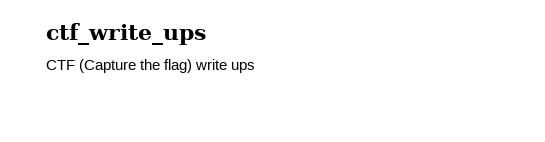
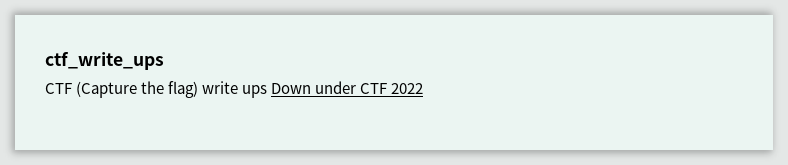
(256, 67) none -> [271,81,424,94] Down under CTF 2022

